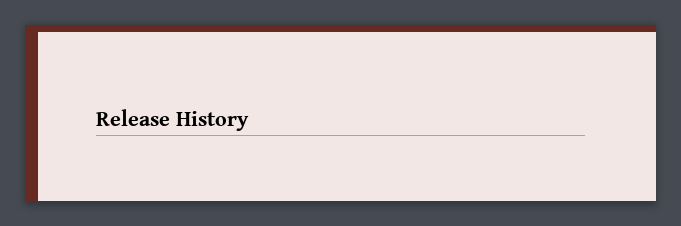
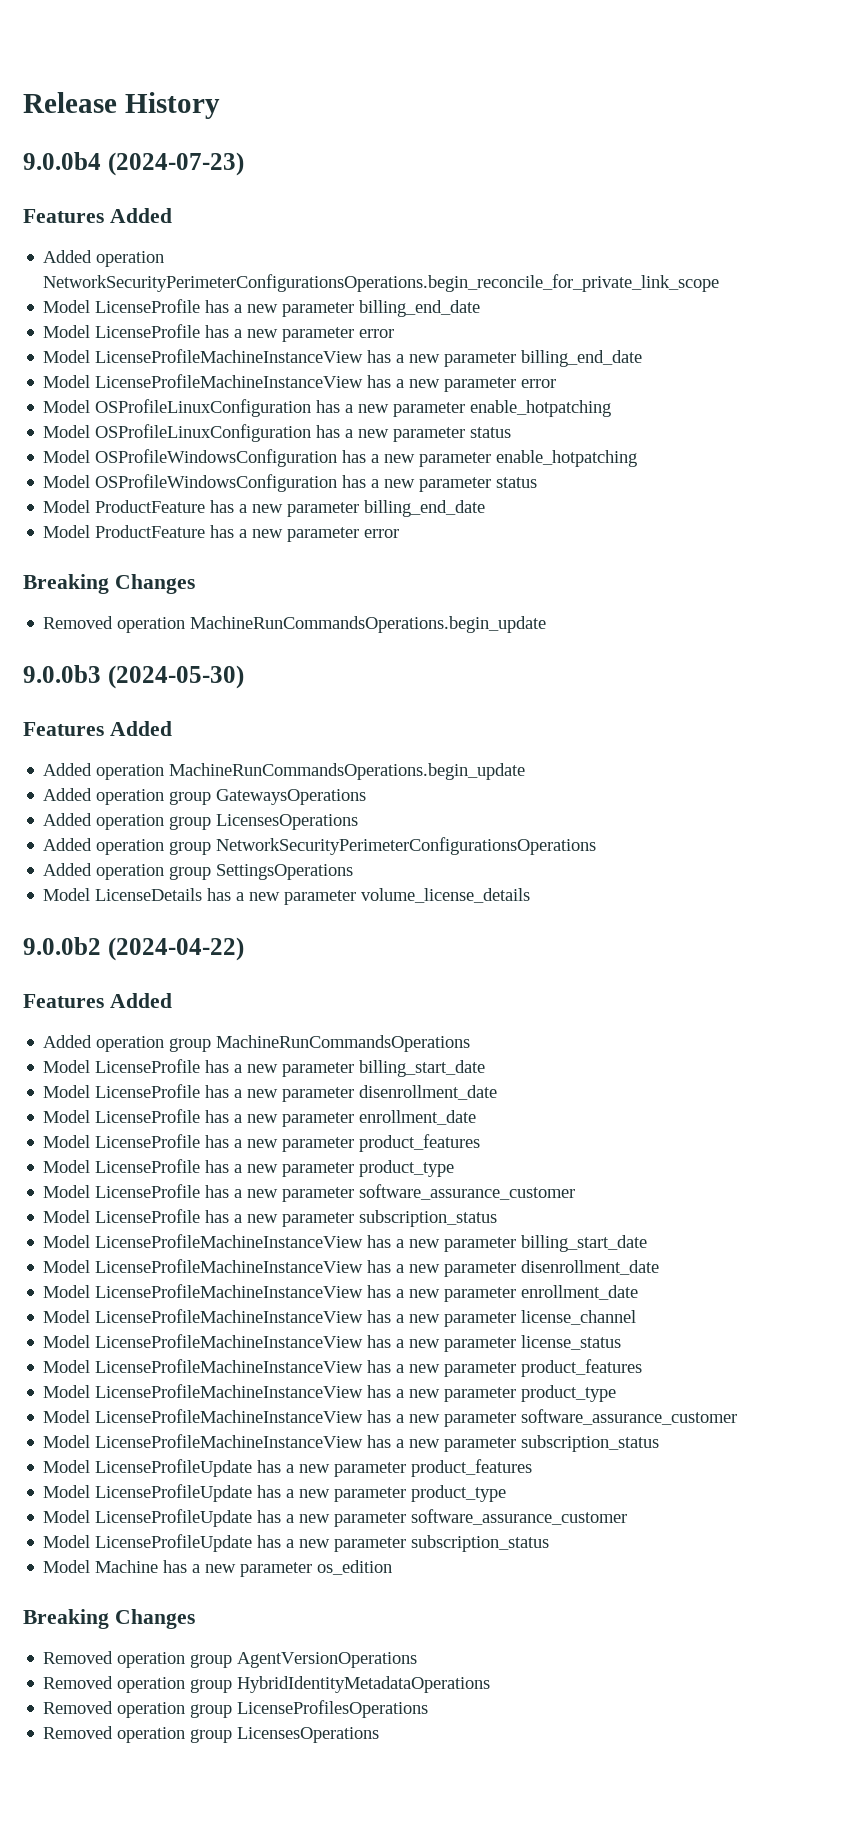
(249, 121) none -> [23,152,244,176] [23,208,172,223] [43,250,165,267] [43,274,720,292] [43,299,481,317] [43,324,395,342] [43,349,643,367] [43,374,557,392] [43,399,612,417] [43,424,512,442] [43,449,638,467] [43,474,538,492] [43,500,486,517] [43,525,400,542] [23,574,195,594] [43,616,547,633] [23,665,244,689] [23,721,172,736] [43,763,526,780] [43,788,367,805] [43,813,359,830] [43,837,597,855] [43,863,354,880] [43,888,531,905] [23,937,244,961] [23,993,172,1008] [43,1035,471,1052] [43,1059,486,1077] [43,1084,498,1102] [43,1109,477,1127] [43,1134,481,1152] [43,1159,455,1177] [43,1184,576,1202] [43,1209,498,1227] [43,1234,648,1252] [43,1259,660,1277] [43,1284,639,1302] [43,1309,637,1327] [43,1334,622,1352] [43,1359,643,1377] [43,1384,617,1402] [43,1409,738,1427] [43,1434,660,1452] [43,1459,533,1477] [43,1484,507,1502] [43,1509,628,1527] [43,1534,550,1552] [43,1560,393,1577] [23,1609,195,1629] [43,1651,418,1668] [43,1676,491,1693] [43,1700,429,1718] [43,1726,380,1743] // 9.0.0b4 (2024-07-23) // Features Added // Added operation NetworkSecurityPerimeterConfigurationsOperations.begin_reconcile_for_private_link_scope // Model LicenseProfile has a new parameter billing_end_date // Model LicenseProfile has a new parameter error // Model LicenseProfileMachineInstanceView has a new parameter billing_end_date // Model LicenseProfileMachineInstanceView has a new parameter error // Model OSProfileLinuxConfiguration has a new parameter enable_hotpatching // Model OSProfileLinuxConfiguration has a new parameter status // Model OSProfileWindowsConfiguration has a new parameter enable_hotpatching // Model OSProfileWindowsConfiguration has a new parameter status // Model ProductFeature has a new parameter billing_end_date // Model ProductFeature has a new parameter error // Breaking Changes // Removed operation MachineRunCommandsOperations.begin_update // 9.0.0b3 (2024-05-30) // Features Added // Added operation MachineRunCommandsOperations.begin_update // Added operation group GatewaysOperations // Added operation group LicensesOperations // Added operation group NetworkSecurityPerimeterConfigurationsOperations // Added operation group SettingsOperations // Model LicenseDetails has a new parameter volume_license_details // 9.0.0b2 (2024-04-22) // Features Added // Added operation group MachineRunCommandsOperations // Model LicenseProfile has a new parameter billing_start_date // Model LicenseProfile has a new parameter disenrollment_date // Model LicenseProfile has a new parameter enrollment_date // Model LicenseProfile has a new parameter product_features // Model LicenseProfile has a new parameter product_type // Model LicenseProfile has a new parameter software_assurance_customer // Model LicenseProfile has a new parameter subscription_status // Model LicenseProfileMachineInstanceView has a new parameter billing_start_date // Model LicenseProfileMachineInstanceView has a new parameter disenrollment_date // Model LicenseProfileMachineInstanceView has a new parameter enrollment_date // Model LicenseProfileMachineInstanceView has a new parameter license_channel // Model LicenseProfileMachineInstanceView has a new parameter license_status // Model LicenseProfileMachineInstanceView has a new parameter product_features // Model LicenseProfileMachineInstanceView has a new parameter product_type // Model LicenseProfileMachineInstanceView has a new parameter software_assurance_customer // Model LicenseProfileMachineInstanceView has a new parameter subscription_status // Model LicenseProfileUpdate has a new parameter product_features // Model LicenseProfileUpdate has a new parameter product_type // Model LicenseProfileUpdate has a new parameter software_assurance_customer // Model LicenseProfileUpdate has a new parameter subscription_status // Model Machine has a new parameter os_edition // Breaking Changes // Removed operation group AgentVersionOperations // Removed operation group HybridIdentityMetadataOperations // Removed operation group LicenseProfilesOperations // Removed operation group LicensesOperations

